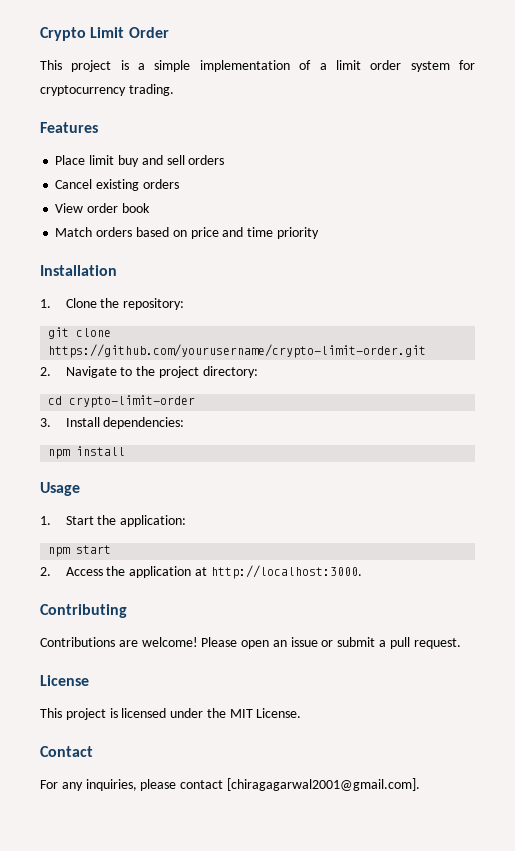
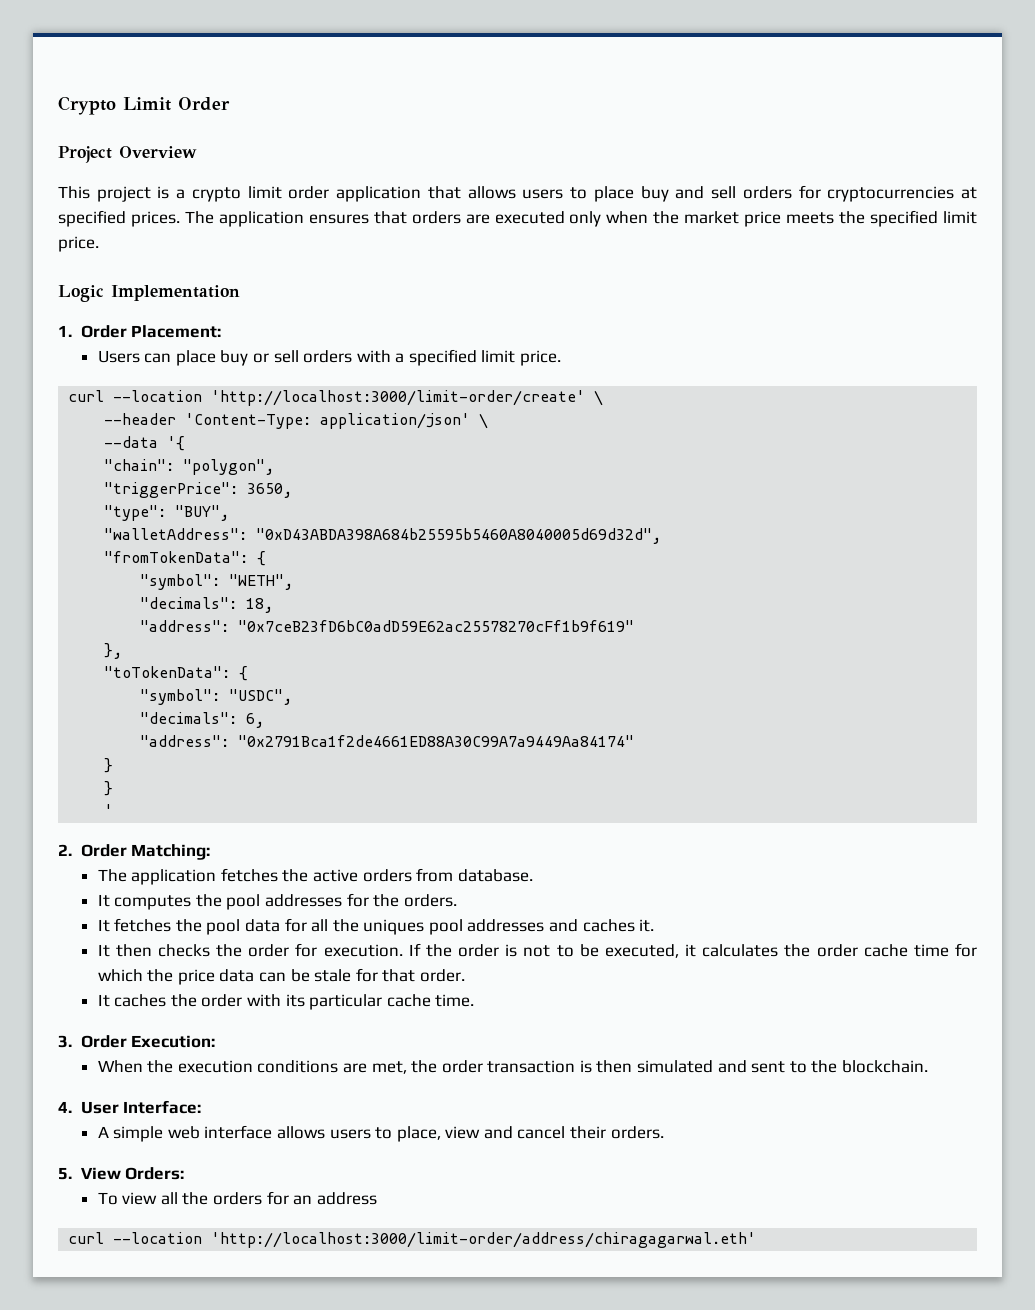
(169, 32) none -> [58,146,197,163] // Project Overview
[154,60,476,72] [40,84,174,96] [40,122,98,133] [55,155,225,167] [55,179,179,191] [55,203,150,213] [55,227,319,239] [40,265,117,276] [40,298,185,310] [48,327,112,339] [48,344,427,358] [40,366,258,378] [48,395,196,408] [40,417,185,429] [48,446,126,459] [40,482,80,496] [40,515,187,527] [48,545,112,557] [40,565,362,579] [40,604,127,618] [40,637,461,649] [40,675,89,686] [40,708,302,720] [40,746,93,757] [40,778,420,791] simple implementation of a limit order system for cryptocurrency trading. // Features // Place limit buy and sell orders // Cancel existing orders // View order book // Match orders based on price and time priority // Installation // 1. Clone the repository: // git clone https://github.com/yourusername/crypto-limit-order.git // 2. Navigate to the project directory: // cd crypto-limit-order // 3. Install dependencies: // npm install // Usage // 1. Start the application: // npm start // 2. Access the application at http://localhost:3000. // Contributing // Contributions are welcome! Please open an issue or submit a pull request. // License // This project is licensed under the MIT License. // Contact // For any inquiries, please contact [chiragagarwal2001@gmail.com]. -> [191,185,977,202] [58,210,977,227] [58,236,99,252] [58,285,240,302] [58,325,222,338] [97,349,562,366] [68,390,604,406] [104,413,489,429] [104,436,186,451] [104,459,275,475] [104,482,293,498] [104,505,230,521] [104,528,662,544] [104,551,267,566] [140,574,294,590] [140,597,274,613] [140,620,635,632] [104,643,123,659] [104,666,249,681] [140,689,293,705] [140,712,265,728] [140,735,635,747] [104,758,114,773] [104,781,114,796] [104,804,114,816] [58,844,211,860] [97,868,533,885] [97,893,457,910] [97,918,655,935] [97,943,977,958] [97,968,465,985] [97,994,475,1010] [58,1035,216,1048] [97,1060,929,1074] [58,1100,202,1114] [97,1125,664,1142] [58,1167,185,1180] [97,1191,377,1205] [68,1232,757,1248] crypto limit order application that allows users to place buy and sell orders for cryptocurrencies at specified prices. The application ensures that orders are executed only when the market price meets the specified limit price. // Logic Implementation // 1. Order Placement: // Users can place buy or sell orders with a specified limit price. // curl --location 'http://localhost:3000/limit-order/create' \ // --header 'Content-Type: application/json' \ // --data '{ // "chain": "polygon", // "triggerPrice": 3650, // "type": "BUY", // "walletAddress": "0xD43ABDA398A684b25595b5460A8040005d69d32d", // "fromTokenData": { // "symbol": "WETH", // "decimals": 18, // "address": "0x7ceB23fD6bC0adD59E62ac25578270cFf1b9f619" // }, // "toTokenData": { // "symbol": "USDC", // "decimals": 6, // "address": "0x2791Bca1f2de4661ED88A30C99A7a9449Aa84174" // } // } // ' // 2. Order Matching: // The application fetches the active orders from database. // It computes the pool addresses for the orders. // It fetches the pool data for all the uniques pool addresses and caches it. // It then checks the order for execution. If the order is not to be executed, it calculates the order cache time for which the price data can be stale for that order. // It caches the order with its particular cache time. // 3. Order Execution: // When the execution conditions are met, the order transaction is then simulated and sent to the blockchain. // 4. User Interface: // A simple web interface allows users to place, view and cancel their orders. // 5. View Orders: // To view all the orders for an address // curl --location 'http://localhost:3000/limit-order/address/chiragagarwal.eth'

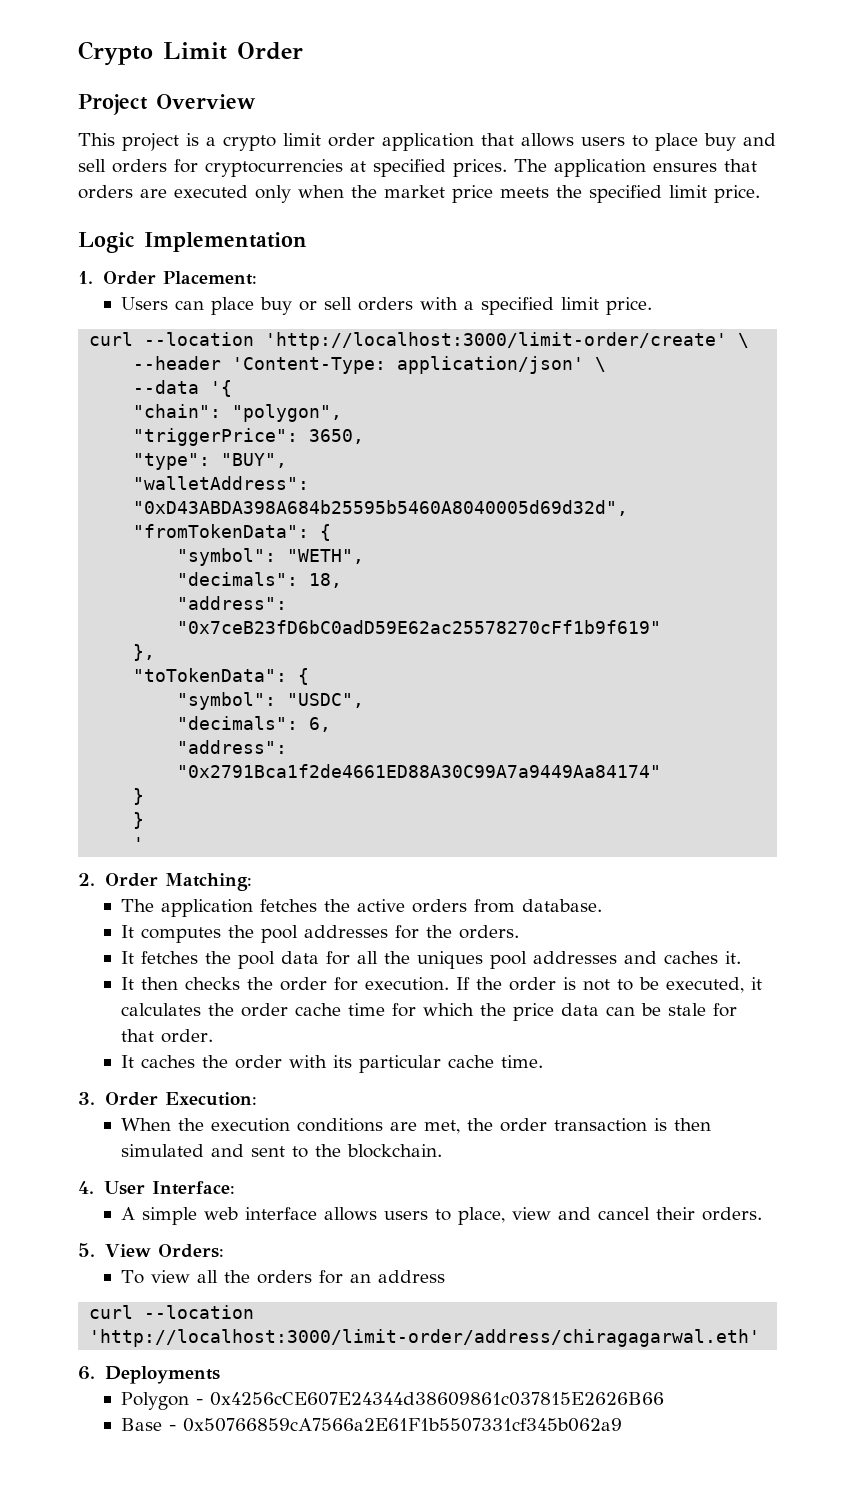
(757, 1240) none -> [78,1366,220,1384] [121,1392,665,1410] [121,1418,623,1432] // 6. Deployments // Polygon - 0x4256cCE607E24344d38609861c037815E2626B66 // Base - 0x50766859cA7566a2E61F1b5507331cf345b062a9

